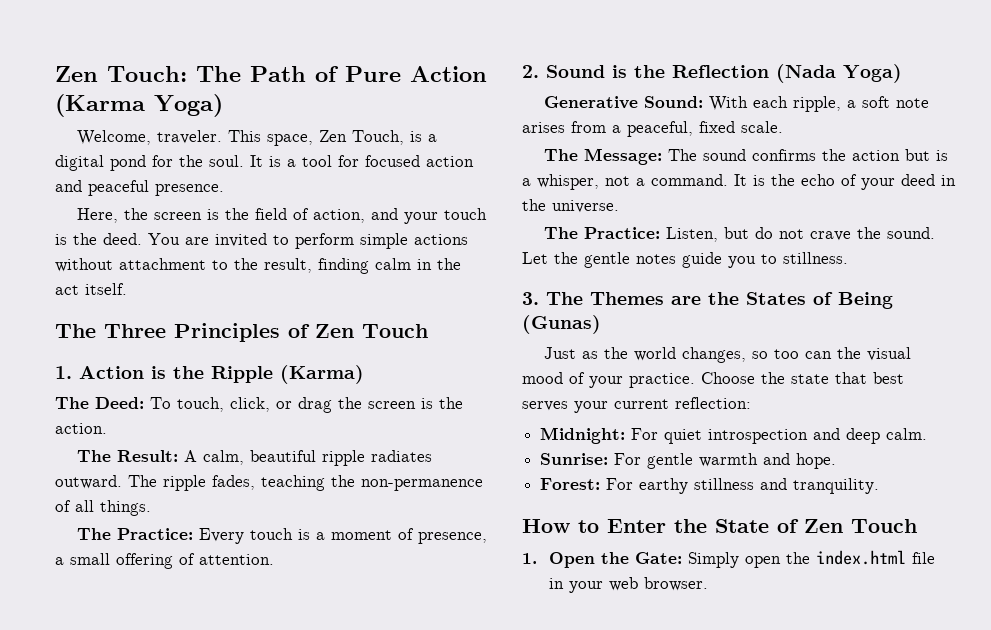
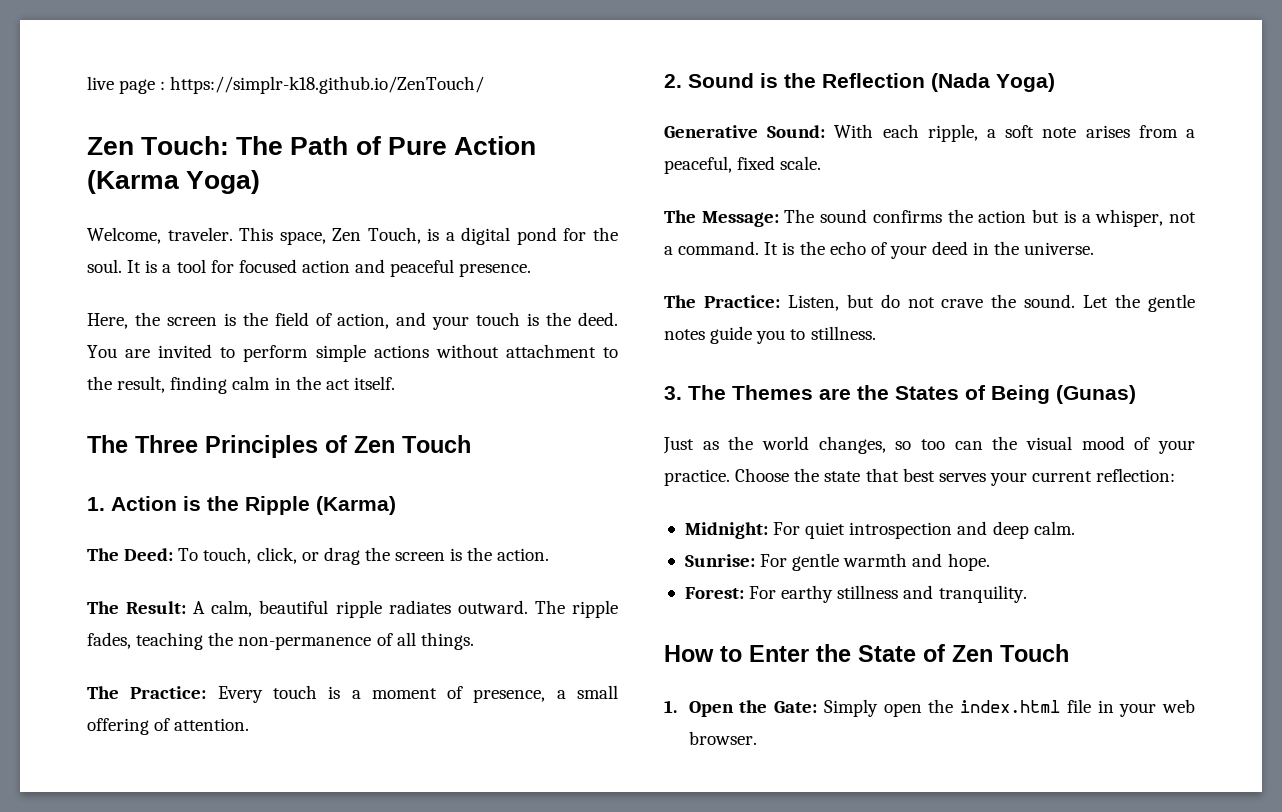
(55, 74) none -> [87,76,485,94] live page : https://simplr-k18.github.io/ZenTouch/ //

